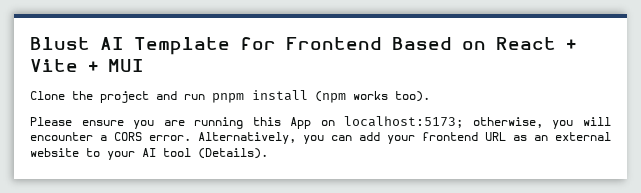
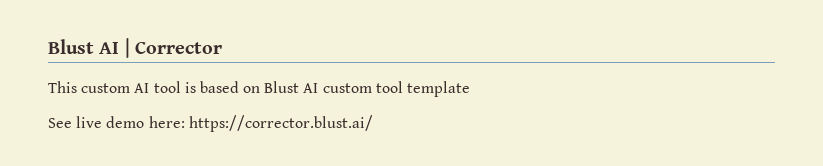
[30,37,576,55] [30,59,144,72] [30,90,430,103] [30,116,611,129] [30,132,611,144] [30,148,268,160] Blust AI Template for Frontend Based on React + Vite + MUI // Clone the project and run pnpm install (npm works too). // Please ensure you are running this App on localhost:5173; otherwise, you will encounter a CORS error. Alternatively, you can add your frontend URL as an external website to your AI tool (Details). -> [48,38,222,58] [48,81,471,97] [48,115,373,132] Blust AI | Corrector // This custom AI tool is based on Blust AI custom tool template // See live demo here: https://corrector.blust.ai/

